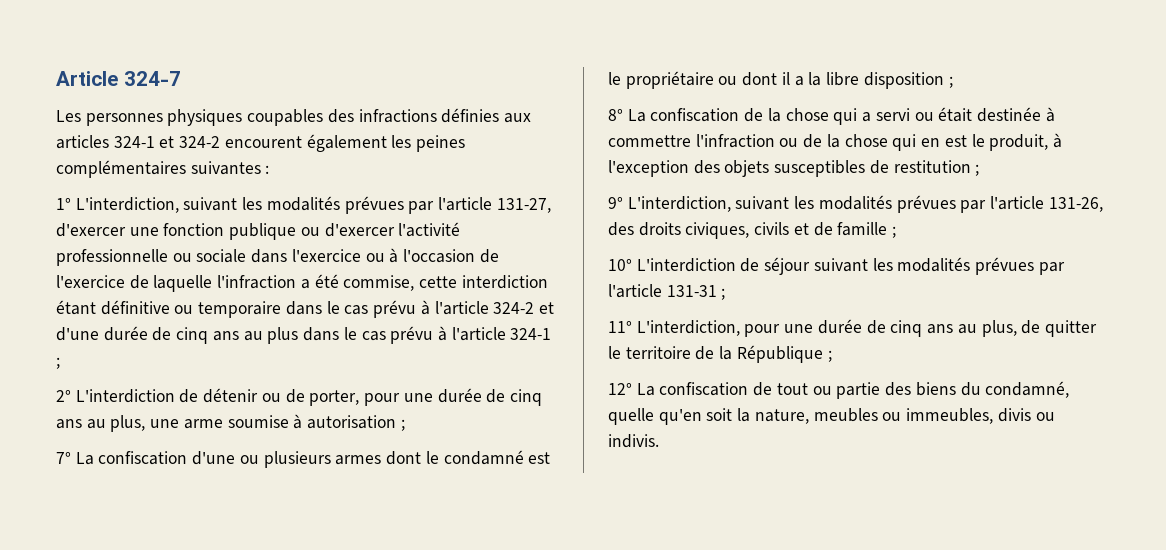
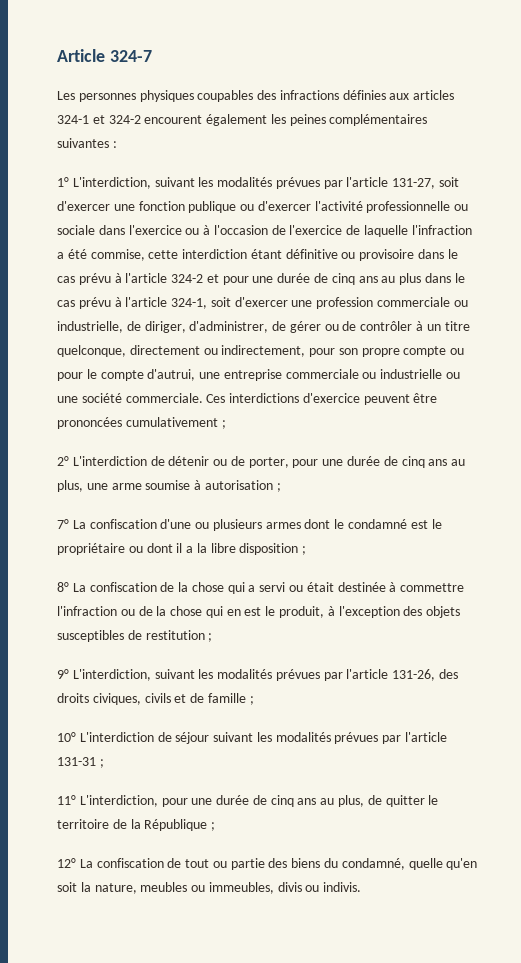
(551, 205) none -> [439,177,460,187] soit
[198,301,282,318] temporaire -> [359,249,415,261] provisoire
[56,327,99,341] d'une -> [222,276,274,285] pour une
[510,328,552,340] 324-1 -> [171,297,468,309] [57,321,470,333] [57,345,465,357] [57,369,461,381] [57,393,438,405] [57,417,218,429] 324-1, soit d'exercer une profession commerciale ou industrielle, de diriger, d'administrer, de gérer ou de contrôler à un titre quelconque, directement ou indirectement, pour son propre compte ou pour le compte d'autrui, une entreprise commerciale ou industrielle ou une société commerciale. Ces interdictions d'exercice peuvent être prononcées cumulativement

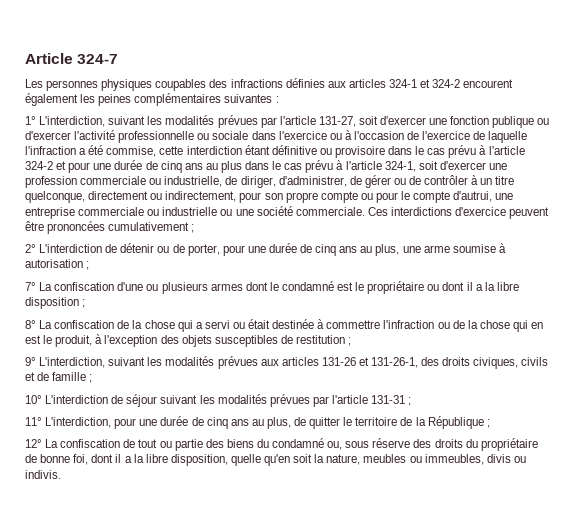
[323,669,436,681] par l'article 131-26, -> [260,357,419,368] aux articles 131-26 et 131-26-1,
[341,858,405,870] condamné, -> [272,438,538,451] [25,454,228,466] condamné ou, sous réserve des droits du propriétaire de bonne foi, dont il a la libre disposition,

